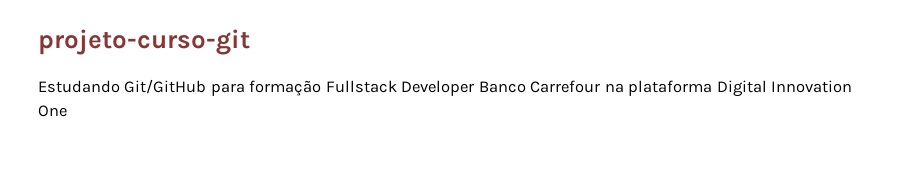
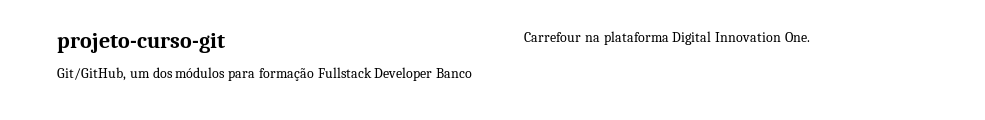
[38,79,207,94] Estudando Git/GitHub -> [57,67,226,81] Git/GitHub, um dos módulos
[38,105,67,117] One -> [784,32,810,42] One.

